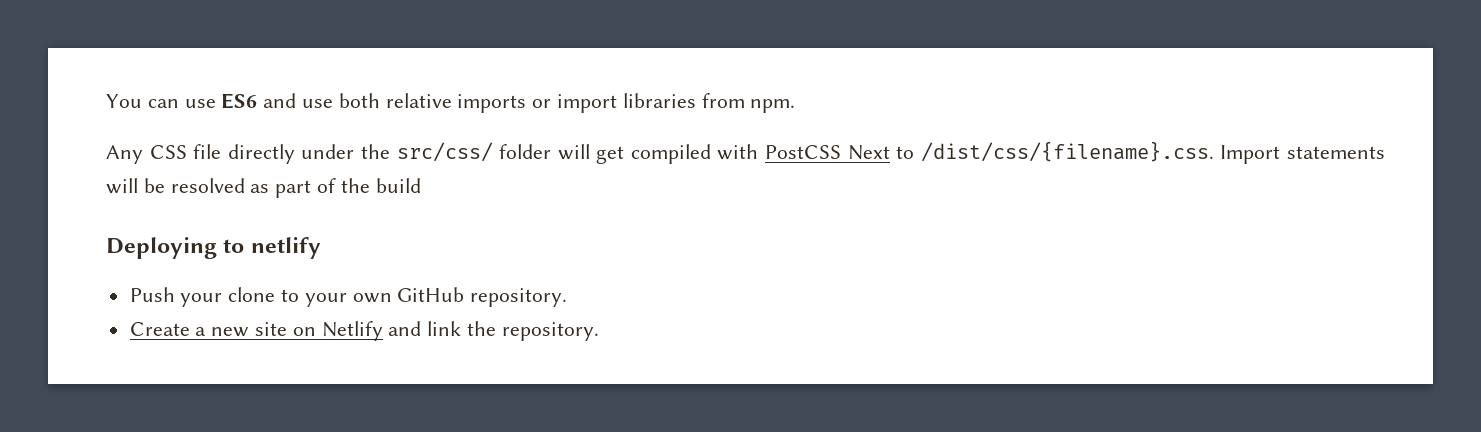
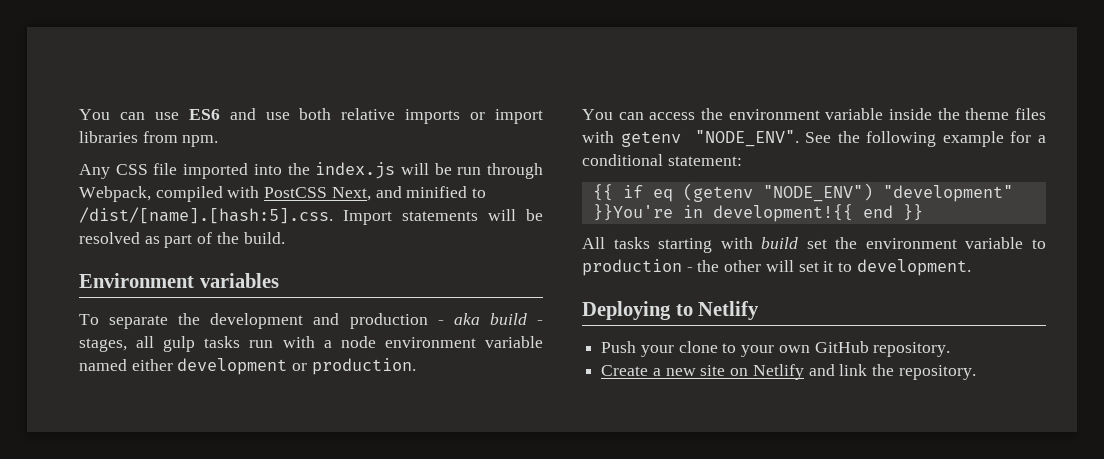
[227,141,1214,164] directly under the src/css/ folder will get compiled with PostCSS Next to /dist/css/{filename}.css. -> [183,162,543,179] [79,186,487,202] [79,207,333,224] imported into the index.js will be run through Webpack, compiled with PostCSS Next, and minified to /dist/[name].[hash:5].css.
[375,178,421,193] build -> [243,232,285,244] [79,273,279,288] [79,313,543,329] [79,336,543,352] [79,358,416,375] [582,108,1046,120] [582,130,1046,147] [582,154,742,166] [592,183,1013,202] [592,204,923,222] [582,237,1046,253] [582,259,971,276] build. // Environment variables // To separate the development and production - aka build - stages, all gulp tasks run with a node environment variable named either development or production. // You can access the environment variable inside the theme files with getenv "NODE_ENV". See the following example for a conditional statement: // {{ if eq (getenv "NODE_ENV") "development" }}You're in development!{{ end }} // All tasks starting with build set the environment variable to production - the other will set it to development.
[250,237,321,259] netlify -> [698,301,760,320] Netlify

